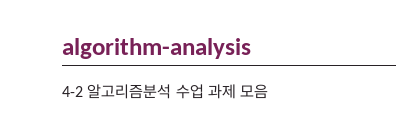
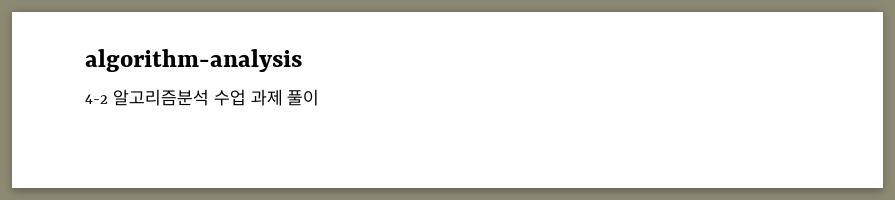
[240,84,269,99] 모음 -> [287,89,320,106] 풀이

